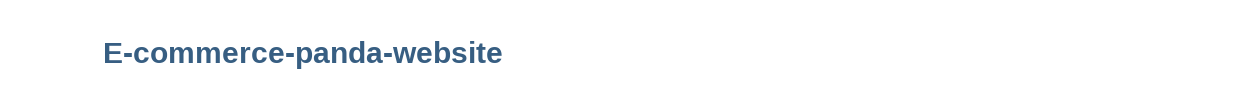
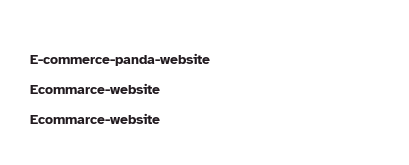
(503, 55) none -> [30,83,160,94] [30,113,160,124] // Ecommarce-website // Ecommarce-website

